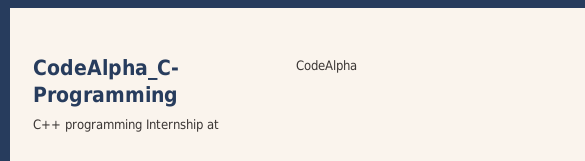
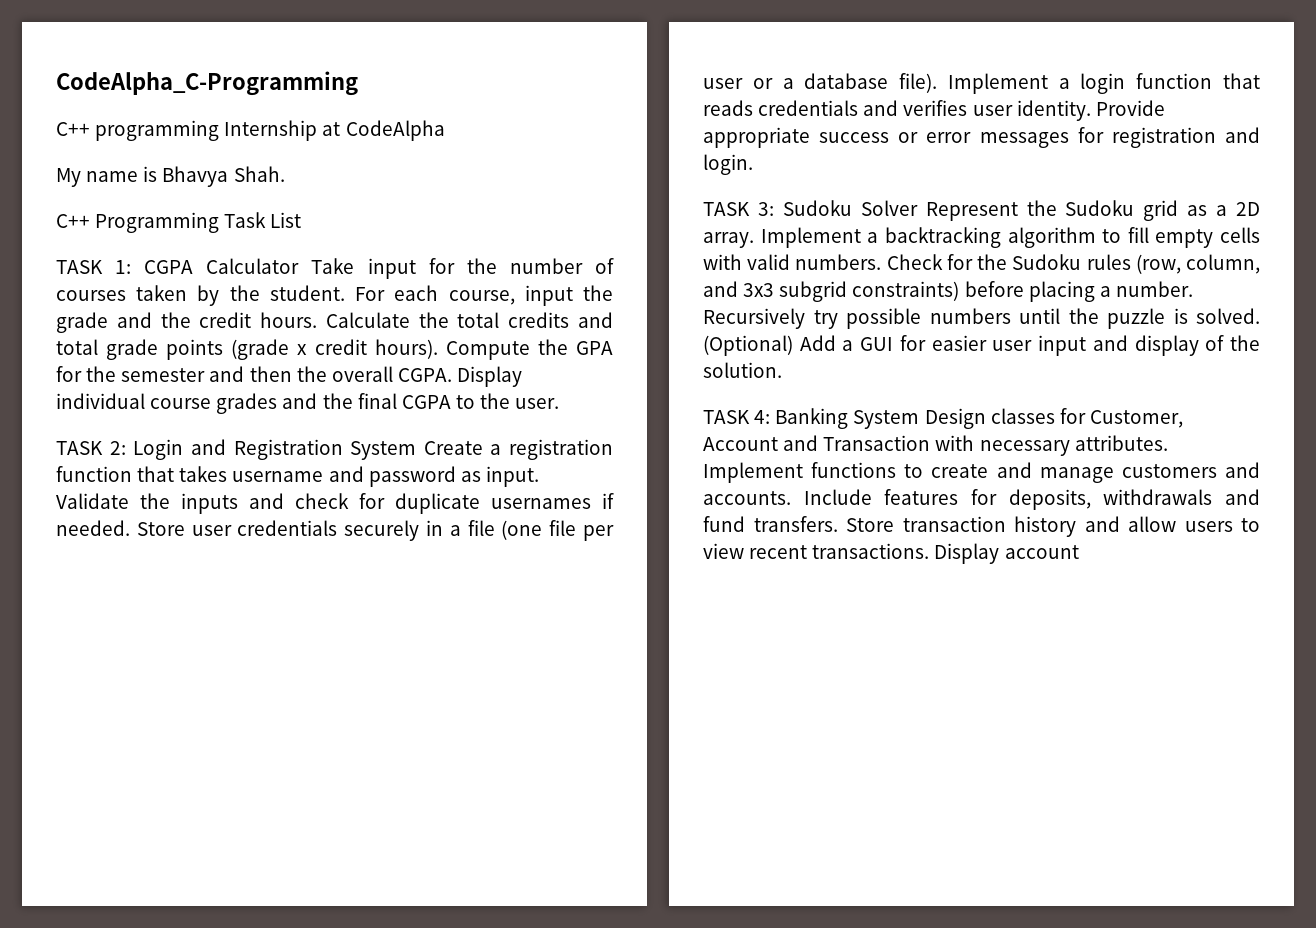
(357, 66) none -> [56,166,285,187] [56,212,302,233] [56,258,614,279] [56,285,613,306] [56,312,613,333] [56,339,614,360] [56,366,523,387] [56,393,560,414] [56,439,613,460] [56,466,539,487] [56,493,614,514] [56,520,614,541] [703,73,1260,94] [703,100,1165,121] [703,127,1260,148] [703,154,753,175] [703,200,1260,221] [703,227,1260,248] [703,254,1260,274] [703,281,1193,302] [703,308,1260,329] [703,335,1260,356] [703,362,782,378] [703,408,1183,429] [703,435,1168,456] [703,462,1260,483] [703,489,1260,510] [703,516,1260,537] [703,543,1079,564] // My name is Bhavya Shah. // C++ Programming Task List // TASK 1: CGPA Calculator Take input for the number of courses taken by the student. For each course, input the grade and the credit hours. Calculate the total credits and total grade points (grade x credit hours). Compute the GPA for the semester and then the overall CGPA. Display individual course grades and the final CGPA to the user. // TASK 2: Login and Registration System Create a registration function that takes username and password as input. Validate the inputs and check for duplicate usernames if needed. Store user credentials securely in a file (one file per user or a database file). Implement a login function that reads credentials and verifies user identity. Provide appropriate success or error messages for registration and login. // TASK 3: Sudoku Solver Represent the Sudoku grid as a 2D array. Implement a backtracking algorithm to fill empty cells with valid numbers. Check for the Sudoku rules (row, column, and 3x3 subgrid constraints) before placing a number. Recursively try possible numbers until the puzzle is solved. (Optional) Add a GUI for easier user input and display of the solution. // TASK 4: Banking System Design classes for Customer, Account and Transaction with necessary attributes. Implement functions to create and manage customers and accounts. Include features for deposits, withdrawals and fund transfers. Store transaction history and allow users to view recent transactions. Display account

